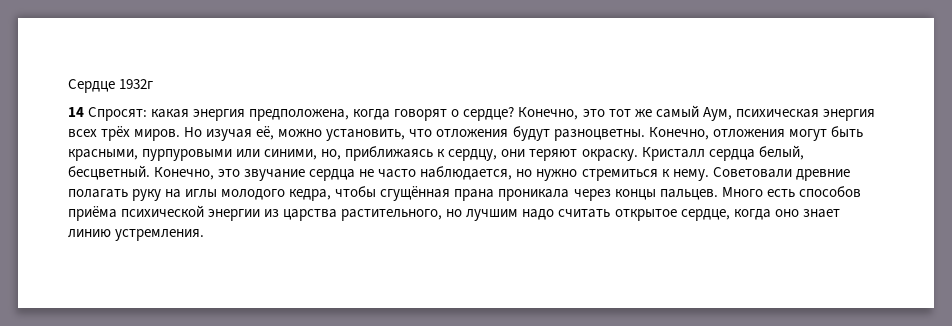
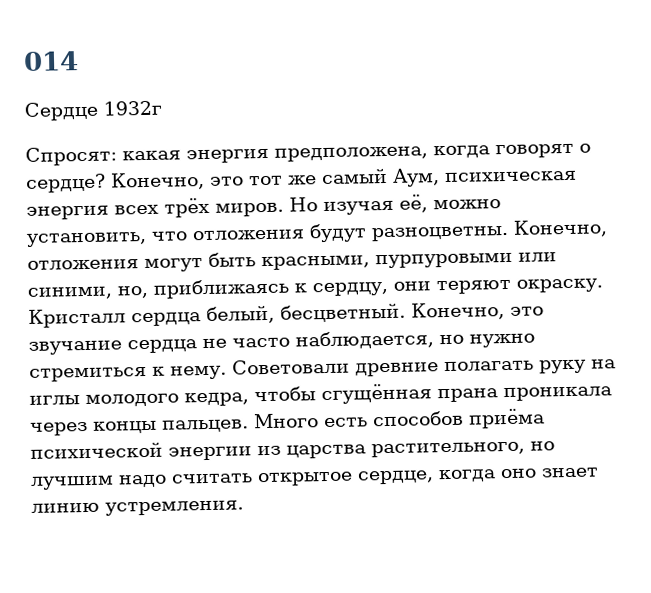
(68, 86) none -> [23,51,79,71] 014 //
[68,107,84,117] 14 -> (162, 108) none

